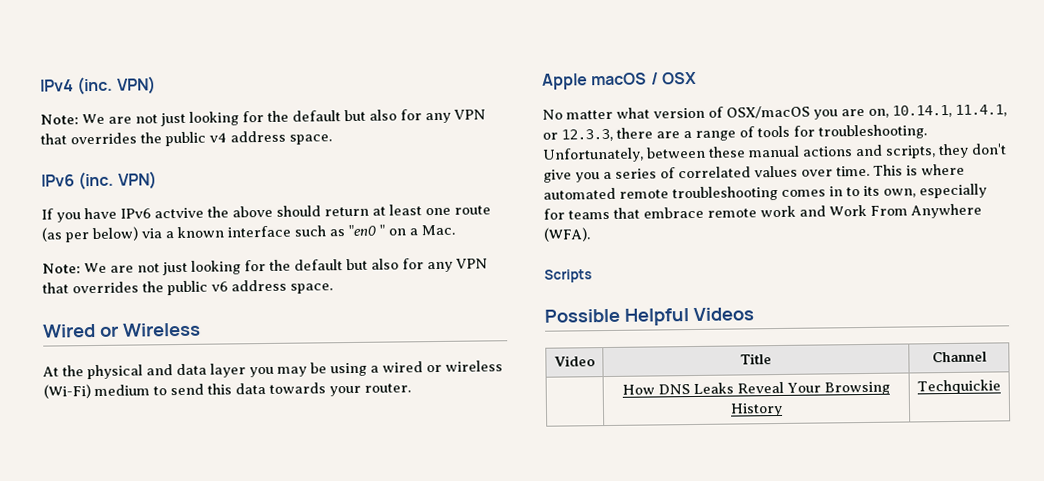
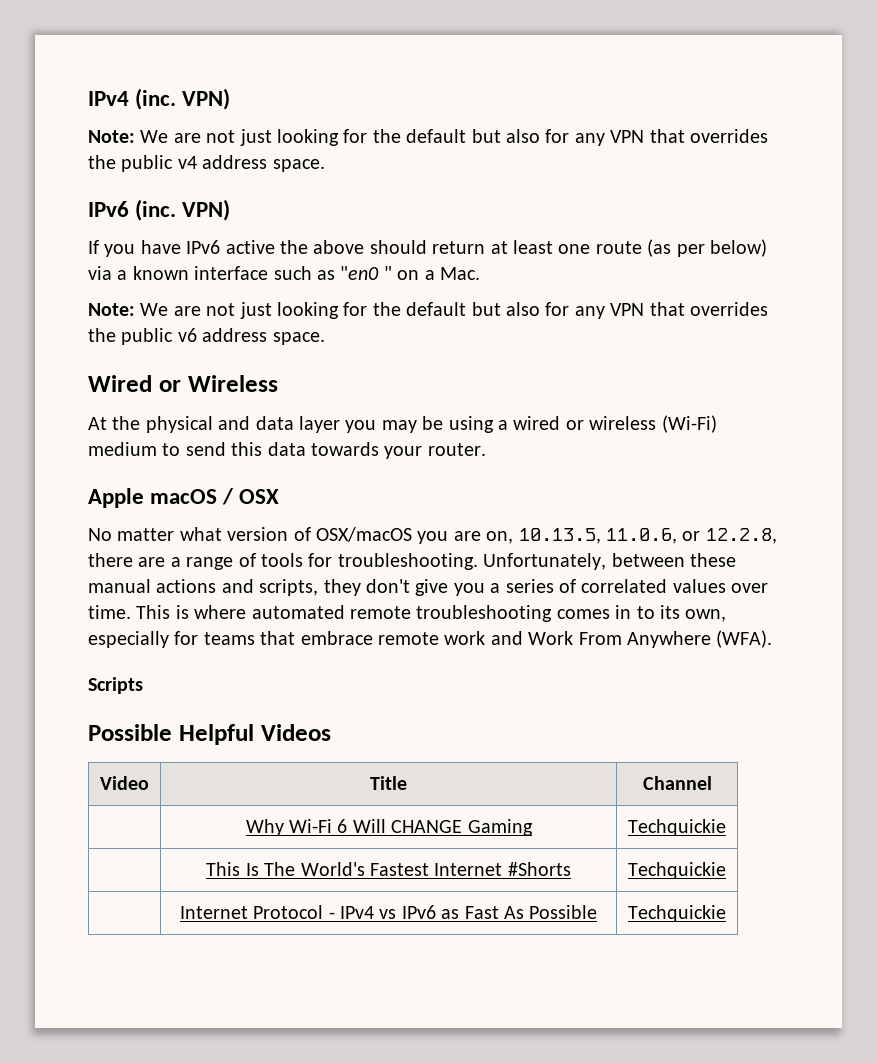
[154,207,204,219] actvive -> [225,240,275,254] active
[892,104,1007,118] [542,128,613,142] 10.14.1, 11.4.1, or 12.3.3, -> [518,528,777,544] 10.13.5, 11.0.6, or 12.2.8,
[622,381,890,396] [730,402,783,417] How DNS Leaks Reveal Your Browsing History -> [245,819,533,836] [628,819,726,836] [206,862,571,876] [628,862,726,879] [179,905,598,919] Why Wi-Fi 6 Will CHANGE Gaming | Techquickie // | This Is The World's Fastest Internet #Shorts | Techquickie // | Internet Protocol - IPv4 vs IPv6 as Fast As Possible

